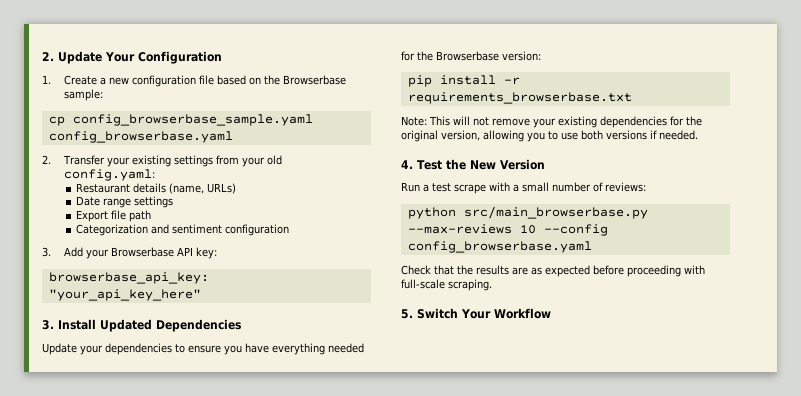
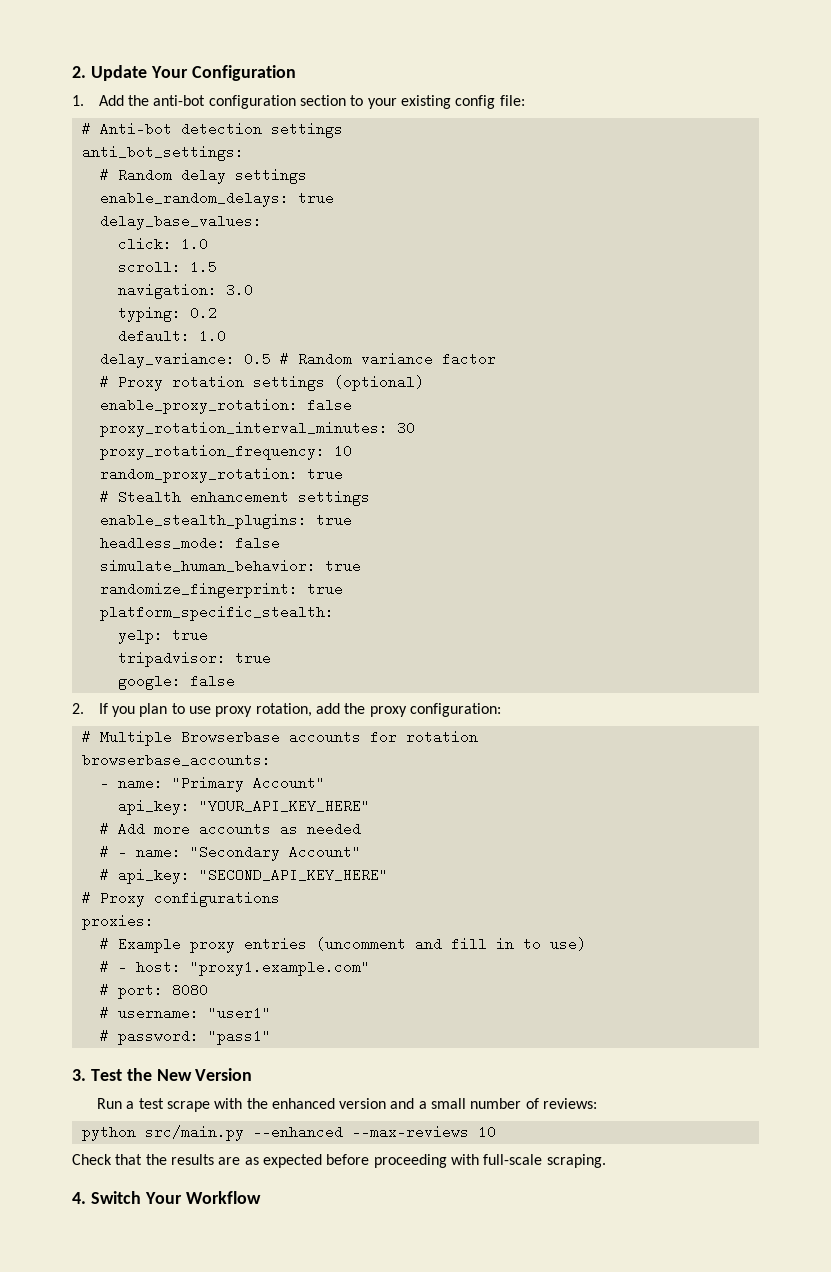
[63,75,346,87] [63,89,103,101] [48,114,313,126] [48,131,233,143] [42,155,282,167] [63,169,155,181] [75,183,236,194] [75,196,173,208] [75,210,151,222] [75,224,289,236] [42,247,217,259] [48,272,209,284] [48,289,201,301] [42,319,241,332] [42,343,364,355] [401,51,541,61] [407,75,520,87] [407,92,632,104] [401,116,702,128] [401,130,698,142] [401,160,413,169] Create a new configuration file based on the Browserbase sample: // cp config_browserbase_sample.yaml config_browserbase.yaml // 2. Transfer your existing settings from your old config.yaml: // Restaurant details (name, URLs) // Date range settings // Export file path // Categorization and sentiment configuration // 3. Add your Browserbase API key: // browserbase_api_key: "your_api_key_here" // 3. Install Updated Dependencies // Update your dependencies to ensure you have everything needed for the Browserbase version: // pip install -r requirements_browserbase.txt // Note: This will not remove your existing dependencies for the original version, allowing you to use both versions if needed. // 4. -> [98,95,525,109] [81,122,343,138] [81,145,244,161] [99,168,307,184] [99,191,334,207] [99,214,262,230] [117,237,208,251] [117,260,217,274] [117,283,253,299] [117,306,217,322] [117,329,226,343] [99,352,496,368] [99,375,424,391] [99,398,352,414] [99,421,415,437] [99,444,352,460] [99,467,343,483] [99,490,370,506] [99,513,352,529] [99,536,280,550] [99,559,361,573] [99,582,343,598] [99,605,334,621] [117,628,208,644] [117,651,271,667] [117,674,235,690] [72,703,502,717] [81,730,478,746] [81,753,271,767] [99,776,325,792] [117,799,370,815] [99,822,361,836] [99,845,361,861] [99,868,388,884] [81,891,280,907] [81,914,154,930] [99,937,586,953] [99,960,370,976] [99,983,208,999] [99,1006,271,1020] [99,1029,271,1045] [72,1069,86,1081] Add the anti-bot configuration section to your existing config file: // # Anti-bot detection settings // anti_bot_settings: // # Random delay settings // enable_random_delays: true // delay_base_values: // click: 1.0 // scroll: 1.5 // navigation: 3.0 // typing: 0.2 // default: 1.0 // delay_variance: 0.5 # Random variance factor // # Proxy rotation settings (optional) // enable_proxy_rotation: false // proxy_rotation_interval_minutes: 30 // proxy_rotation_frequency: 10 // random_proxy_rotation: true // # Stealth enhancement settings // enable_stealth_plugins: true // headless_mode: false // simulate_human_behavior: true // randomize_fingerprint: true // platform_specific_stealth: // yelp: true // tripadvisor: true // google: false // 2. If you plan to use proxy rotation, add the proxy configuration: // # Multiple Browserbase accounts for rotation // browserbase_accounts: // - name: "Primary Account" // api_key: "YOUR_API_KEY_HERE" // # Add more accounts as needed // # - name: "Secondary Account" // # api_key: "SECOND_API_KEY_HERE" // # Proxy configurations // proxies: // # Example proxy entries (uncomment and fill in to use) // # - host: "proxy1.example.com" // # port: 8080 // # username: "user1" // # password: "pass1" // 3.
(510, 186) none -> [246,1098,415,1109] the enhanced version and
[463,206,648,219] src/main_browserbase.py -> [144,1125,343,1141] src/main.py --enhanced
[543,224,608,236] [407,241,592,253] --config config_browserbase.yaml -> (496, 1132) none
[401,309,413,319] 5. -> [72,1192,86,1204] 4.

